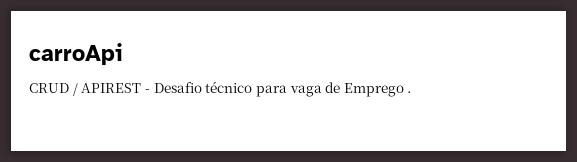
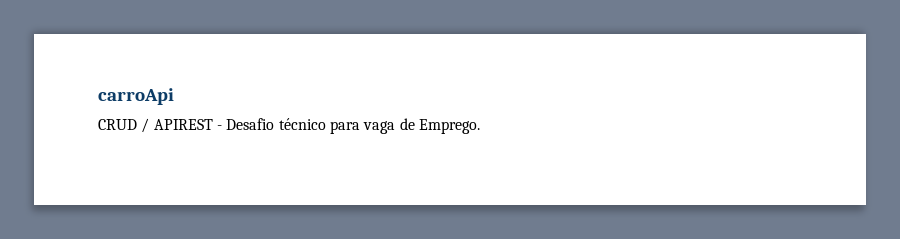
[343,83,412,97] Emprego . -> [418,119,480,134] Emprego.

